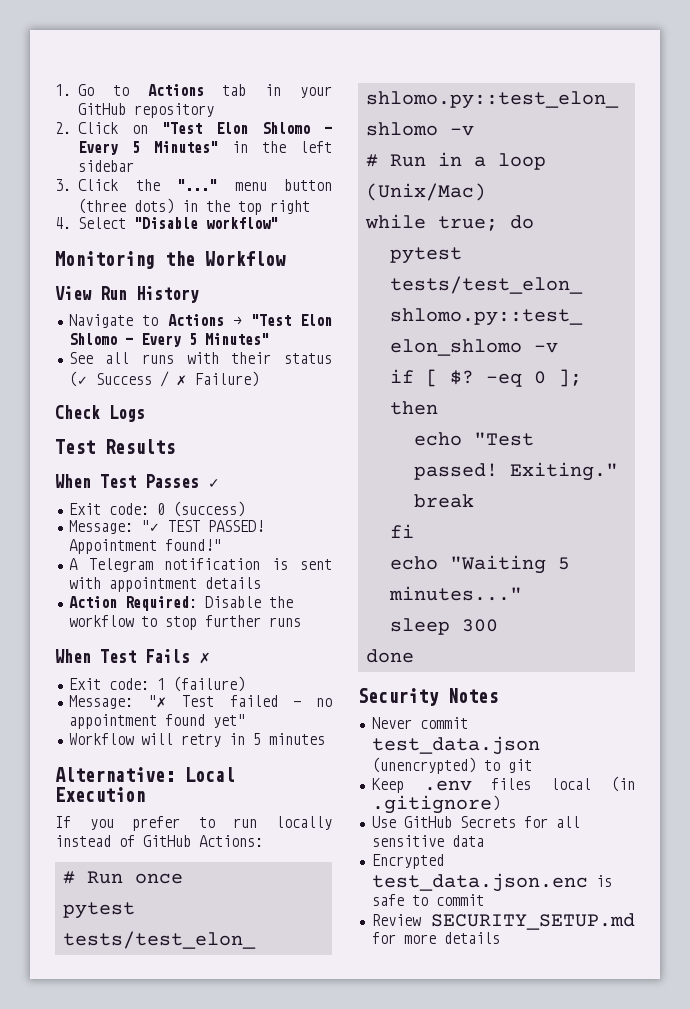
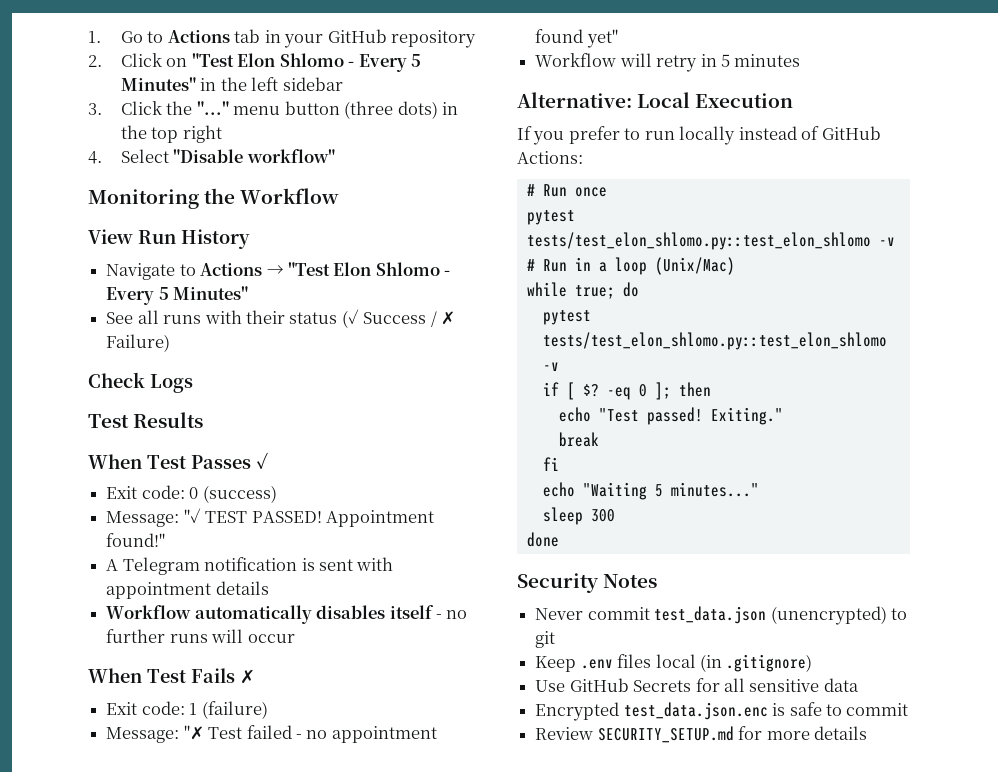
[68,596,293,611] [68,615,197,630] Action Required: Disable the workflow to stop -> [106,605,468,624] Workflow automatically disables itself - no
(301, 622) none -> [211,629,295,643] will occur

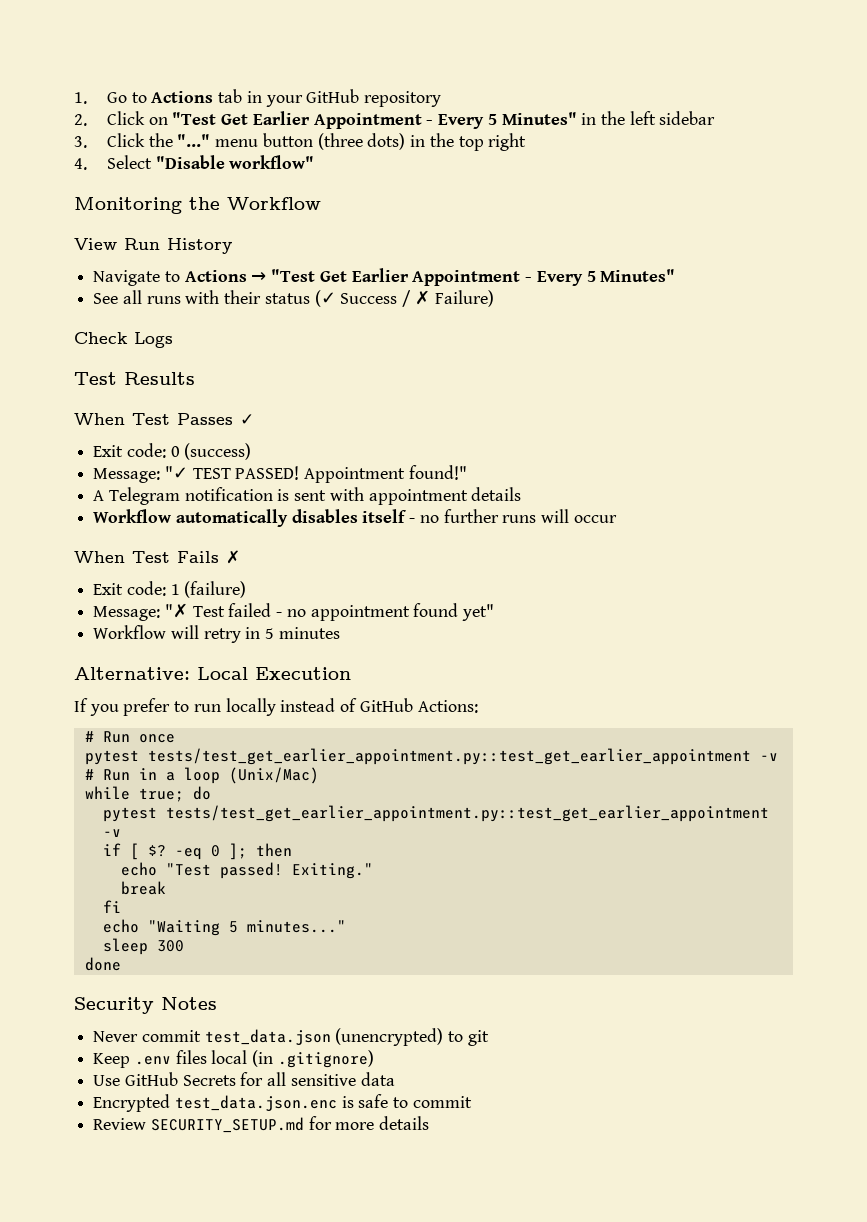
[237,53,344,67] Elon Shlomo -> [221,111,422,129] Get Earlier Appointment
[333,262,440,276] Elon Shlomo -> [319,268,521,286] Get Earlier Appointment
[526,232,871,250] tests/test_elon_shlomo.py::test_elon_shlomo -> [147,748,751,765] tests/test_get_earlier_appointment.py::test_get_earlier_appointment
[542,332,887,350] tests/test_elon_shlomo.py::test_elon_shlomo -> [165,805,769,822] tests/test_get_earlier_appointment.py::test_get_earlier_appointment

